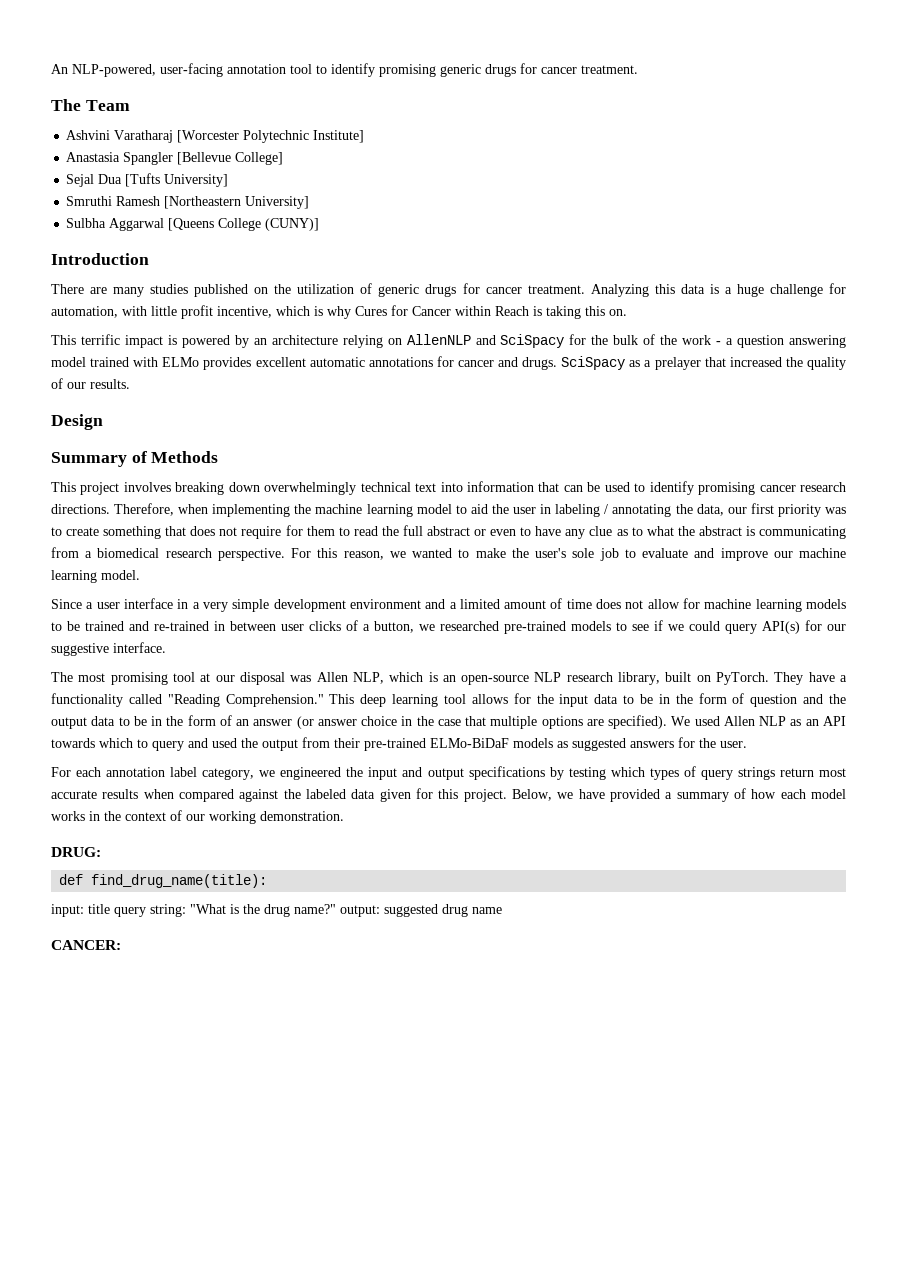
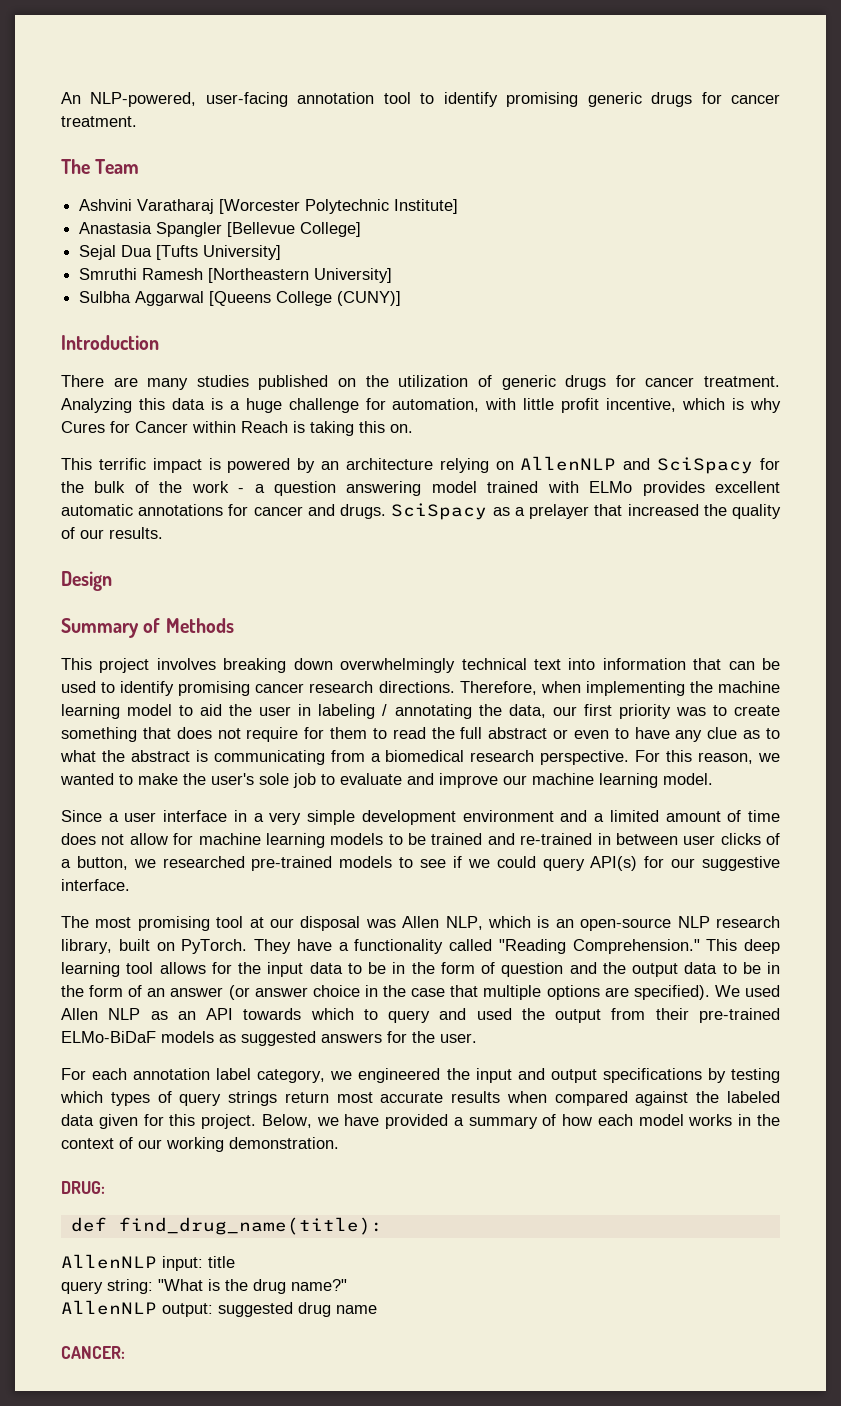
(268, 881) none -> [61,1254,157,1269] AllenNLP
(110, 909) none -> (235, 1262) //
(336, 909) none -> [61,1300,157,1315] // AllenNLP

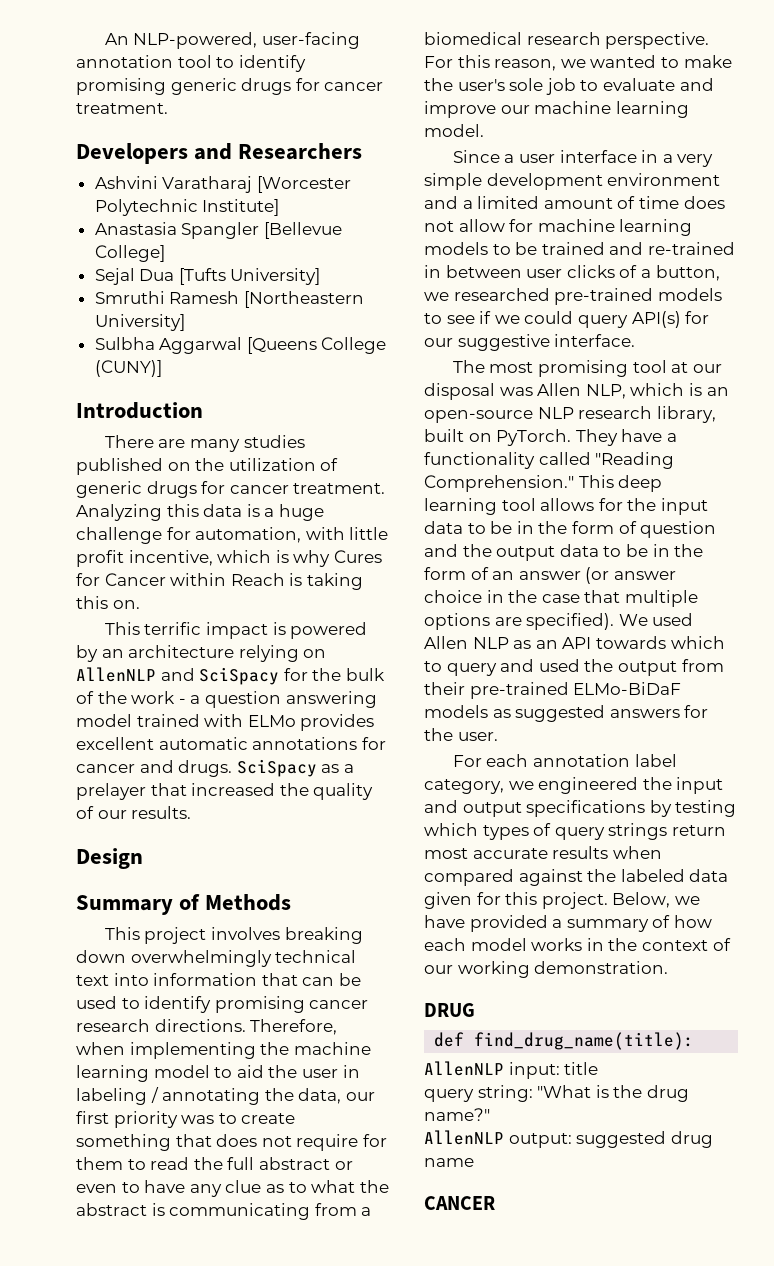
[61,159,140,174] The Team -> [76,143,363,164] Developers and Researchers
[61,1181,105,1194] DRUG: -> [424,1003,475,1017] DRUG
[61,1346,125,1359] CANCER: -> [424,1196,495,1210] CANCER

